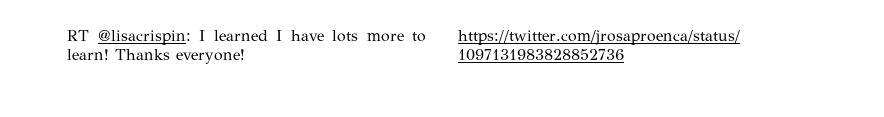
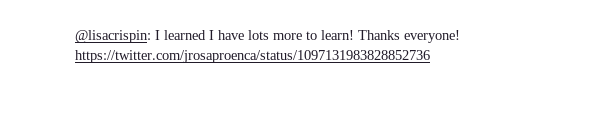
[67,30,89,41] RT -> (75, 36) none

